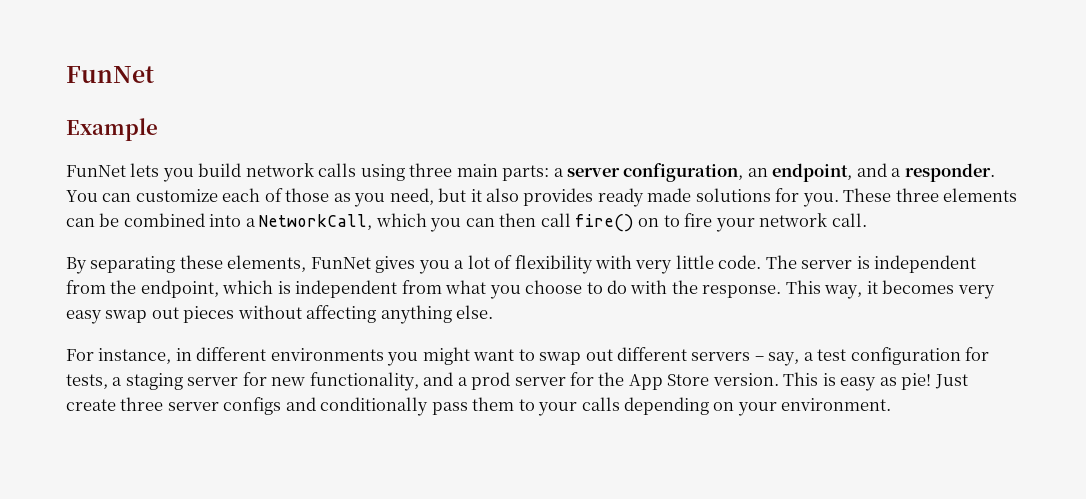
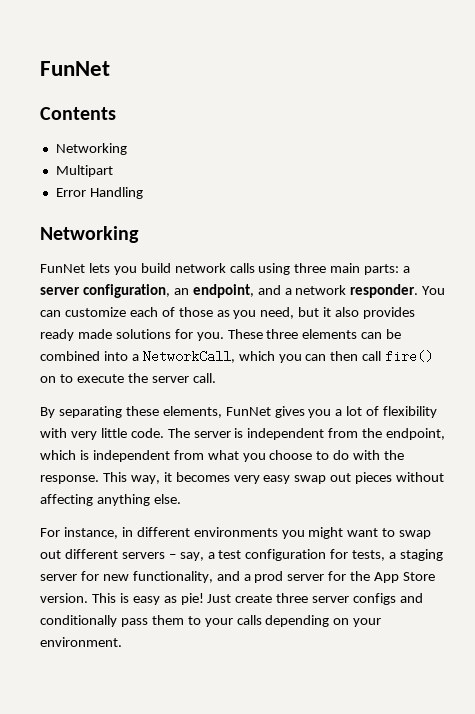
[66,118,158,141] Example -> [40,107,116,120] [55,143,127,155] [55,165,113,177] [55,187,143,199] [40,226,139,243] Contents // Networking // Multipart // Error Handling // Networking
(902, 172) none -> [295,285,347,295] network
[684,213,828,232] fire your network -> [76,373,189,383] execute the server

